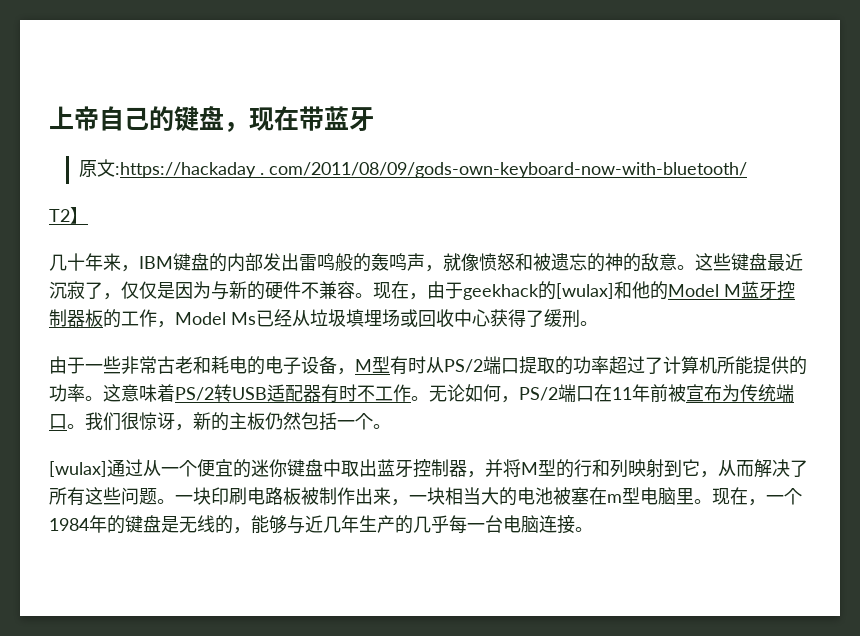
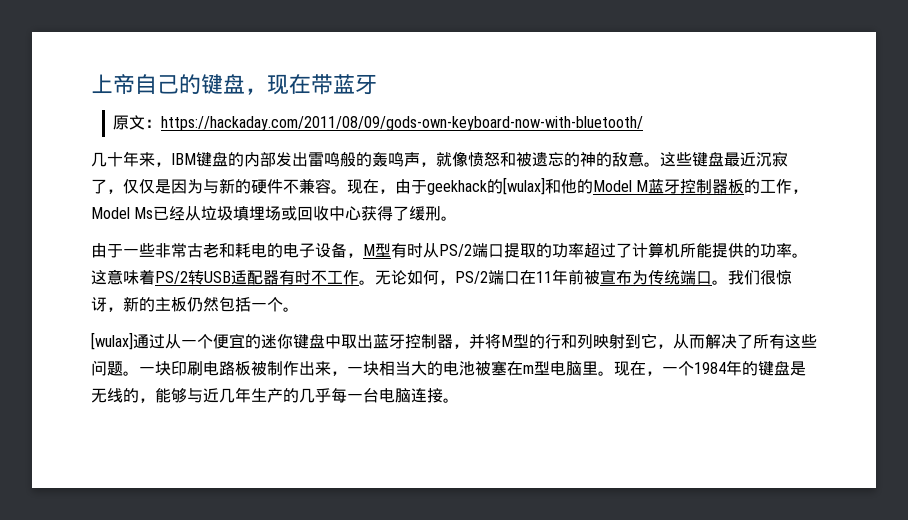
[114,162,747,178] [49,207,88,224] :https://hackaday . com/2011/08/09/gods-own-keyboard-now-with-bluetooth/ // T2】 -> [145,116,644,131] ：https://hackaday.com/2011/08/09/gods-own-keyboard-now-with-bluetooth/

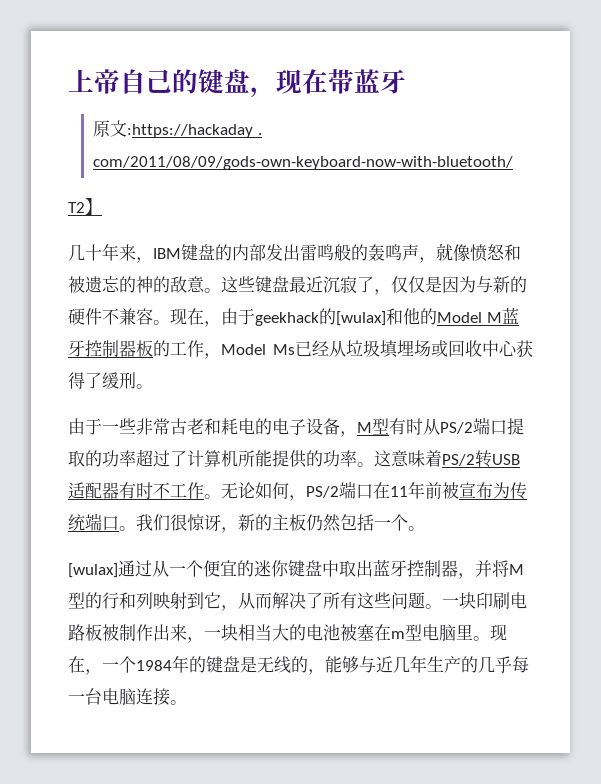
[145,116,644,131] ：https://hackaday.com/2011/08/09/gods-own-keyboard-now-with-bluetooth/ -> [127,124,262,138] [93,156,514,170] [68,198,102,215] :https://hackaday . com/2011/08/09/gods-own-keyboard-now-with-bluetooth/ // T2】

